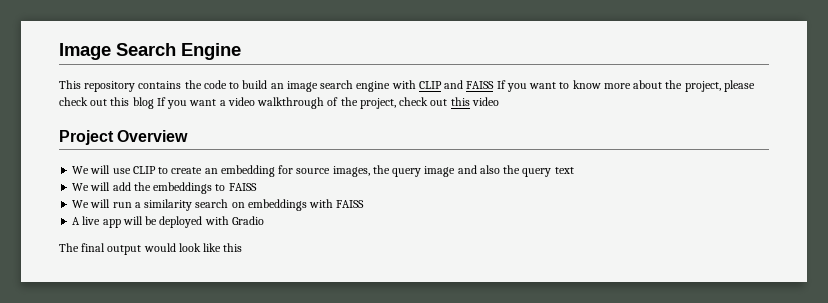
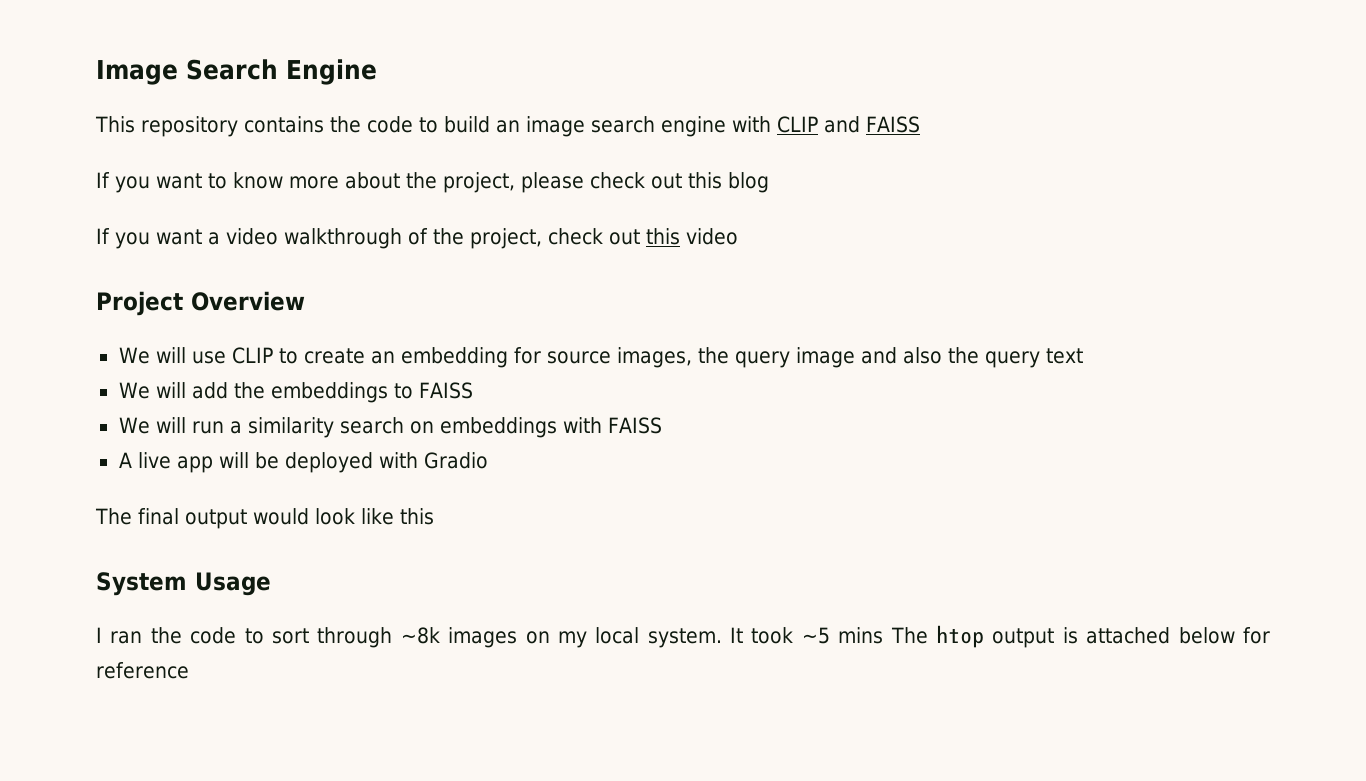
(495, 85) none -> (920, 124) //
(154, 103) none -> (769, 182) //
(243, 247) none -> [96,572,271,596] [96,625,1270,648] [96,662,189,679] // System Usage // I ran the code to sort through ~8k images on my local system. It took ~5 mins The htop output is attached below for reference

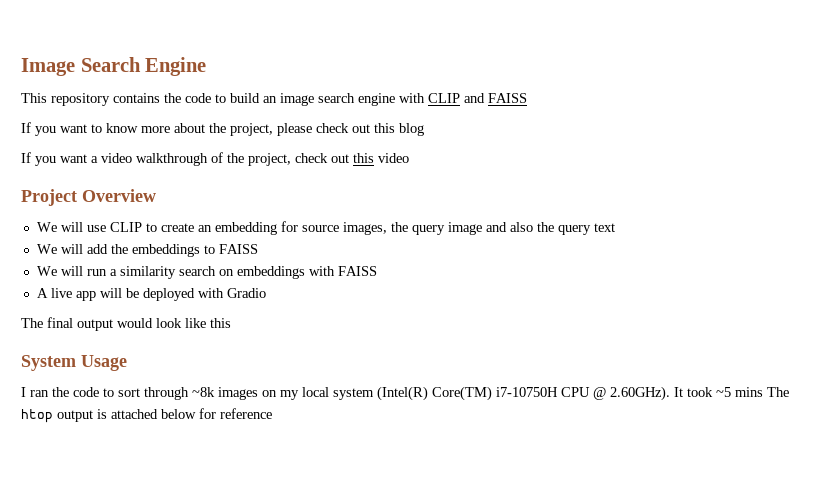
[647,628,722,648] system. -> [333,386,670,401] system (Intel(R) Core(TM) i7-10750H CPU @ 2.60GHz).

